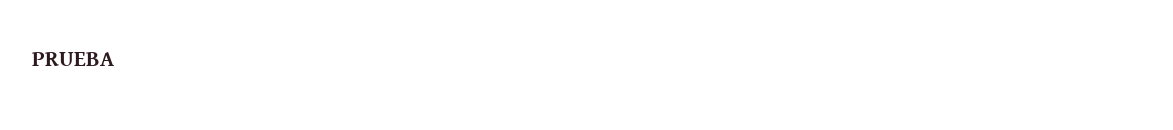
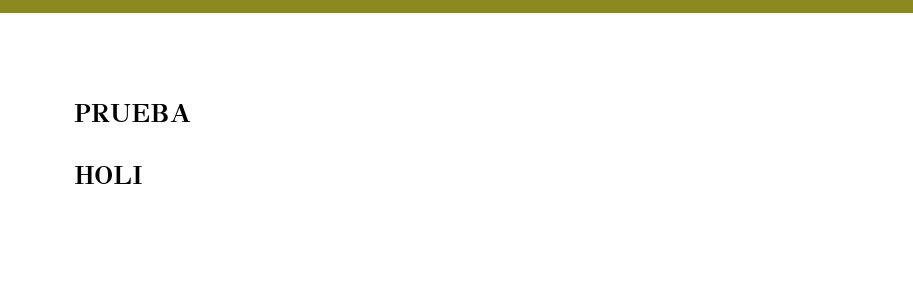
(114, 59) none -> [74,166,143,184] // HOLI

